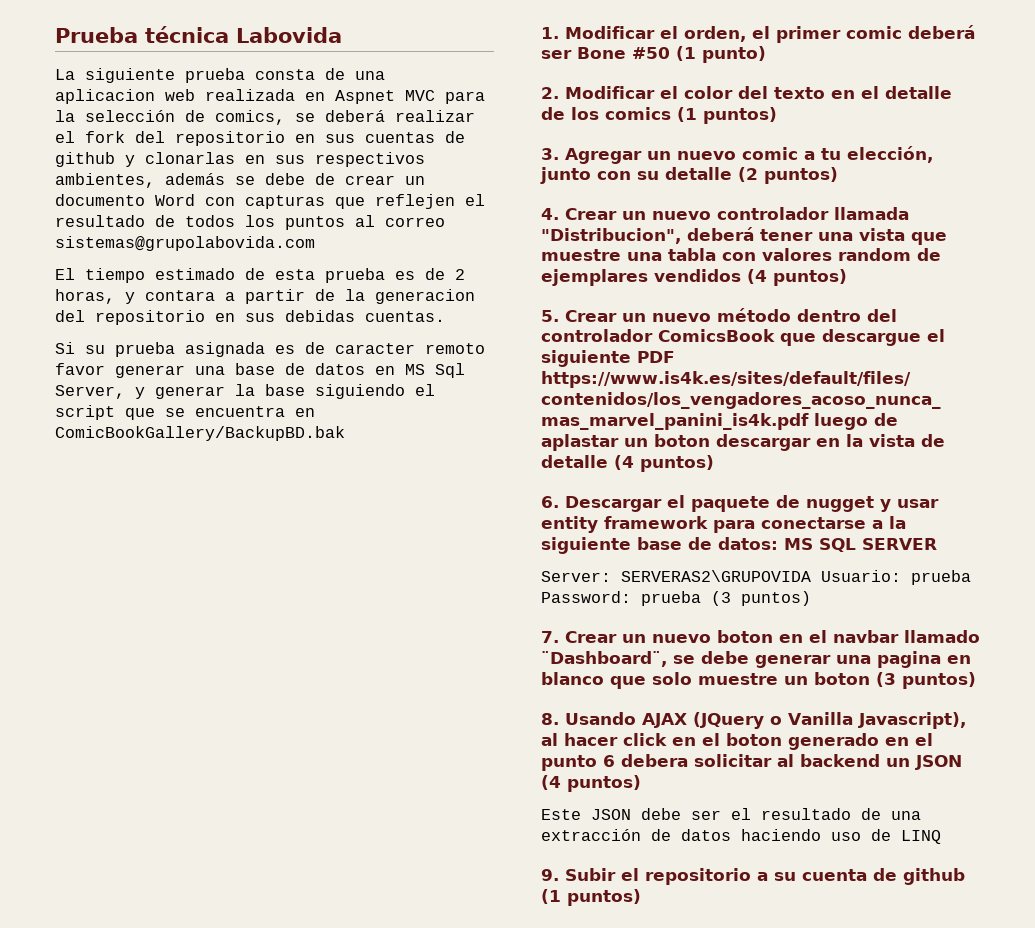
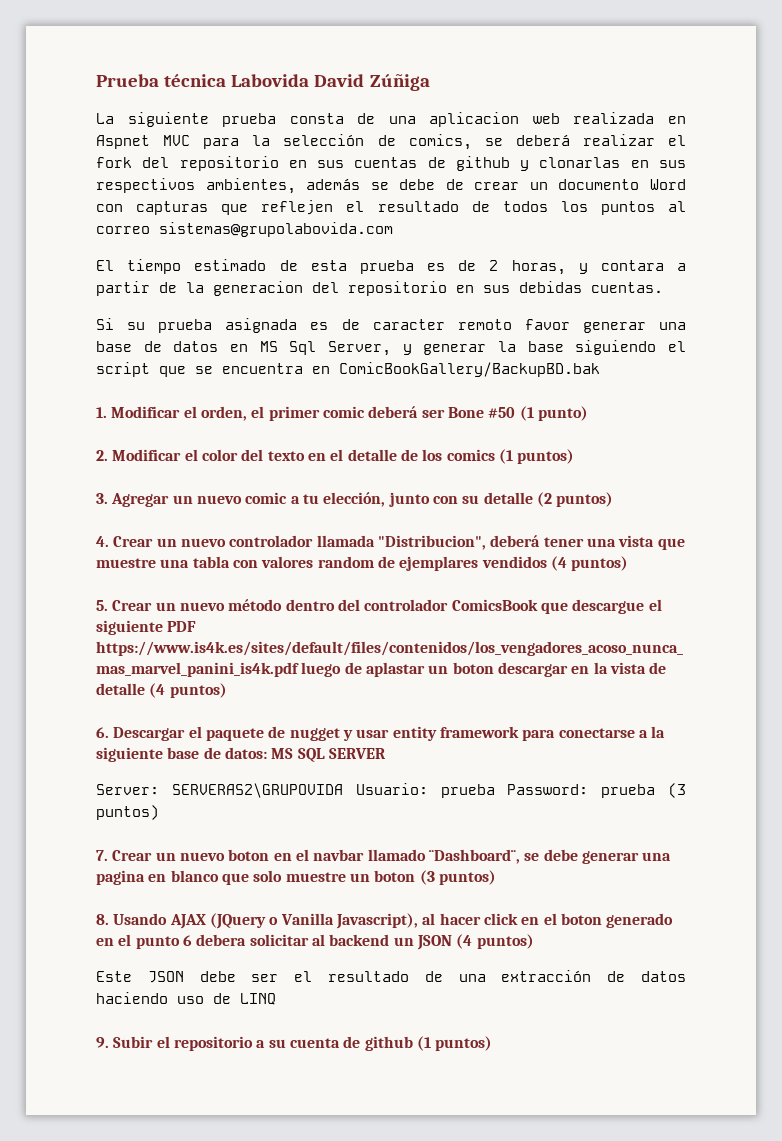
(342, 35) none -> [314,74,430,91] David Zúñiga

